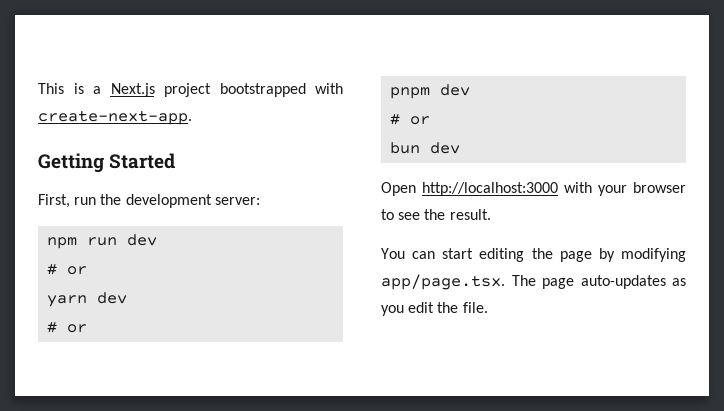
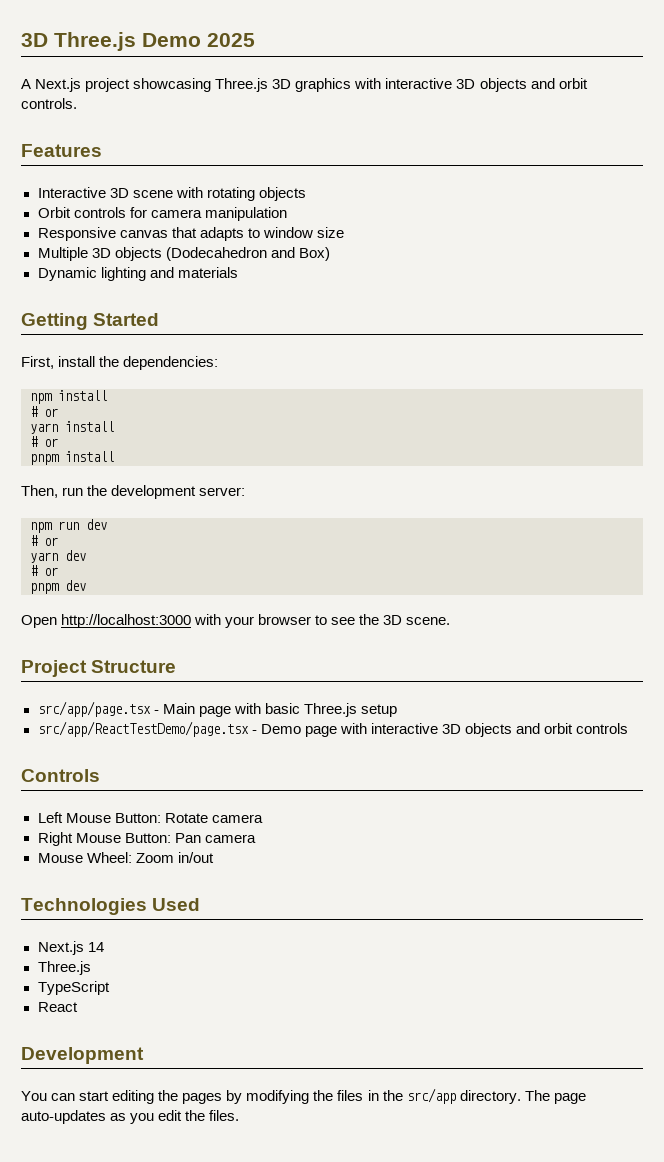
[38,83,343,97] [38,110,192,125] [38,153,176,173] [38,194,70,208] This is a Next.js project bootstrapped with create-next-app. // Getting Started // First, -> [21,32,255,51] [21,78,588,92] [21,98,77,109] [21,144,102,157] [37,187,306,201] [37,207,287,221] [37,227,344,241] [37,247,330,261] [37,267,238,281] [21,313,160,330] [21,356,219,370] [30,390,107,404] [30,406,58,417] [30,421,114,434] [30,436,58,447] [30,451,114,465] [21,485,58,498] 3D Three.js Demo 2025 // A Next.js project showcasing Three.js 3D graphics with interactive 3D objects and orbit controls. // Features // Interactive 3D scene with rotating objects // Orbit controls for camera manipulation // Responsive canvas that adapts to window size // Multiple 3D objects (Dodecahedron and Box) // Dynamic lighting and materials // Getting Started // First, install the dependencies: // npm install // # or // yarn install // # or // pnpm install // Then,
[390,113,431,125] [390,142,461,154] // # or // bun dev -> (86, 585) none
[449,209,491,220] result. -> [383,615,451,625] [21,660,177,677] [37,701,397,717] [37,721,628,737] [21,769,100,782] [37,812,263,823] [37,832,256,846] [37,852,214,863] [21,898,201,915] [37,941,104,955] [37,961,91,975] [37,981,110,995] [37,1002,78,1012] [21,1047,144,1064] 3D scene. // Project Structure // src/app/page.tsx - Main page with basic Three.js setup // src/app/ReactTestDemo/page.tsx - Demo page with interactive 3D objects and orbit controls // Controls // Left Mouse Button: Rotate camera // Right Mouse Button: Pan camera // Mouse Wheel: Zoom in/out // Technologies Used // Next.js 14 // Three.js // TypeScript // React // Development
[559,251,592,262] page -> [182,1093,223,1104] pages
[381,274,505,290] app/page.tsx. -> [313,1088,521,1104] the files in the src/app directory.
[462,302,488,313] file. -> [209,1110,240,1121] files.

